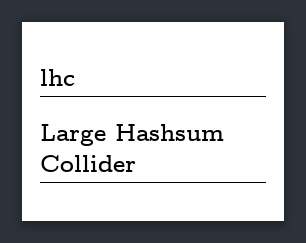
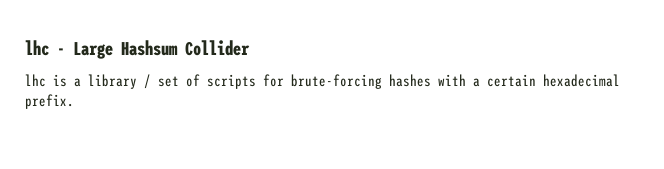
[40,69,75,86] lhc // -> [25,40,65,56] lhc -
(136, 163) none -> [25,74,620,89] [25,94,74,109] // lhc is a library / set of scripts for brute-forcing hashes with a certain hexadecimal prefix.

